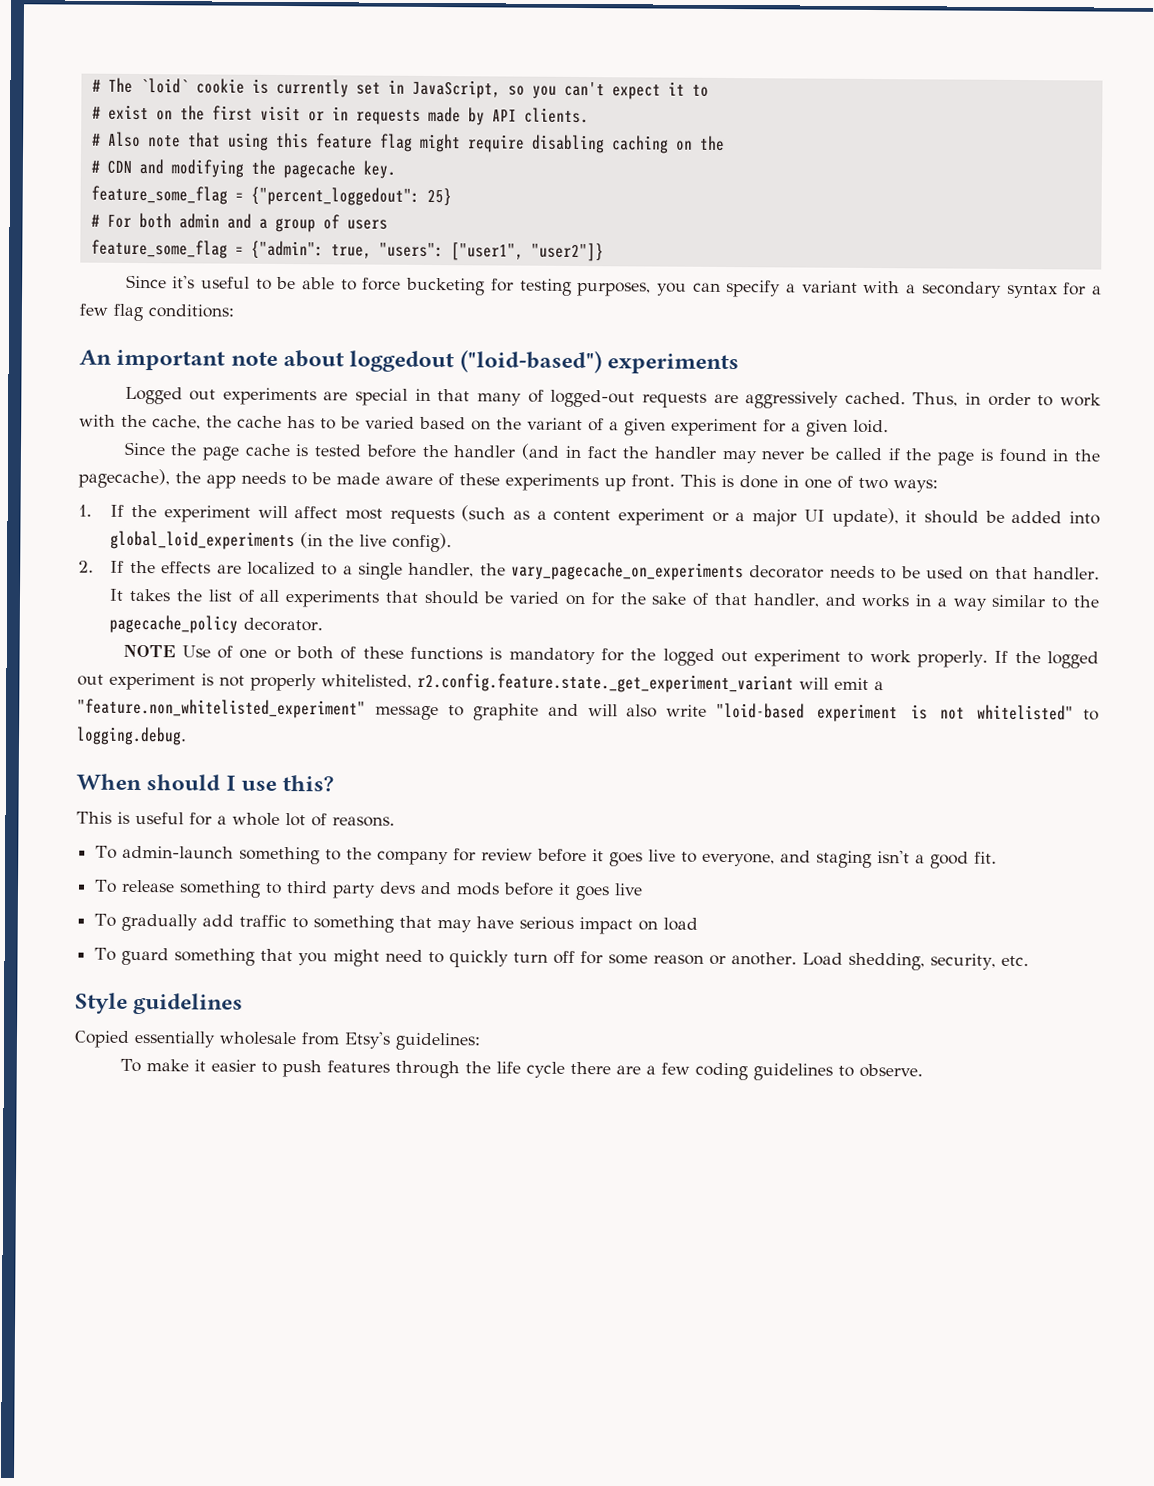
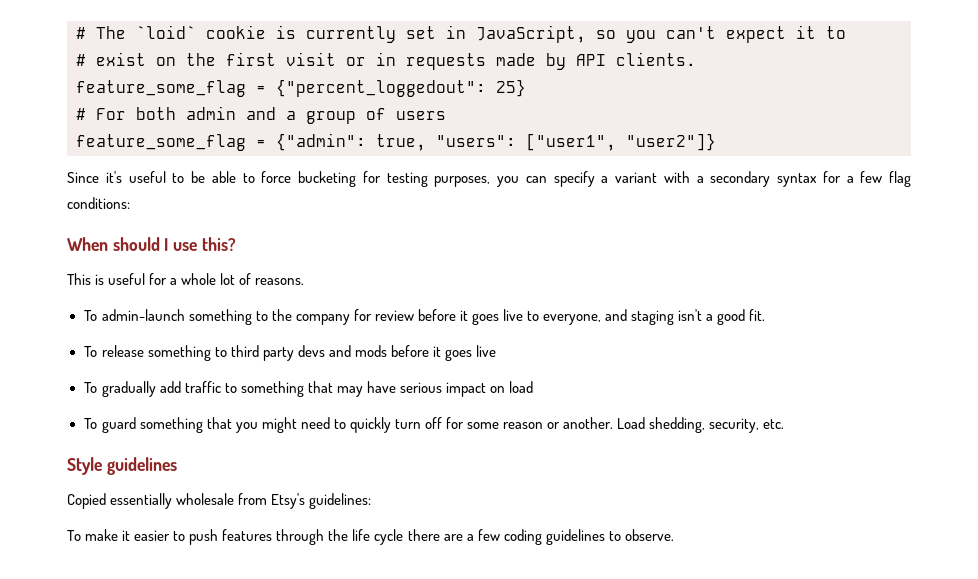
[91,131,725,154] [90,159,396,179] // # Also note that using this feature flag might require disabling caching on the // # CDN and modifying the pagecache key. -> (696, 59) none
[79,349,740,375] [124,386,1101,409] [79,414,889,437] [123,441,1101,466] [78,468,938,493] [78,504,1101,528] [110,530,453,553] [78,560,1101,582] [109,588,1100,611] [109,614,324,634] [122,644,1100,669] [77,672,884,694] [77,698,1099,723] [76,726,187,746] // An important note about loggedout ("loid-based") experiments // Logged out experiments are special in that many of logged-out requests are aggressively cached. Thus, in order to work with the cache, the cache has to be varied based on the variant of a given experiment for a given loid. // Since the page cache is tested before the handler (and in fact the handler may never be called if the page is found in the pagecache), the app needs to be made aware of these experiments up front. This is done in one of two ways: // 1. If the experiment will affect most requests (such as a content experiment or a major UI update), it should be added into global_loid_experiments (in the live config). // 2. If the effects are localized to a single handler, the vary_pagecache_on_experiments decorator needs to be used on that handler. It takes the list of all experiments that should be varied on for the sake of that handler, and works in a way similar to the pagecache_policy decorator. // NOTE Use of one or both of these functions is mandatory for the logged out experiment to work properly. If the logged out experiment is not properly whitelisted, r2.config.feature.state._get_experiment_variant will emit a "feature.non_whitelisted_experiment" message to graphite and will also write "loid-based experiment is not whitelisted" to logging.debug. -> (130, 203) none

